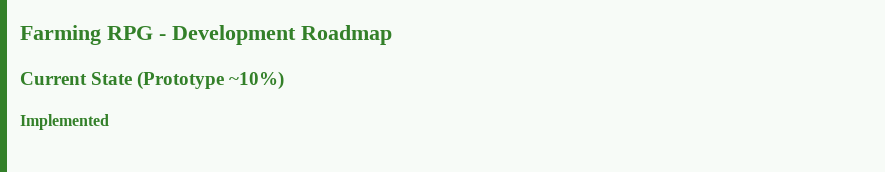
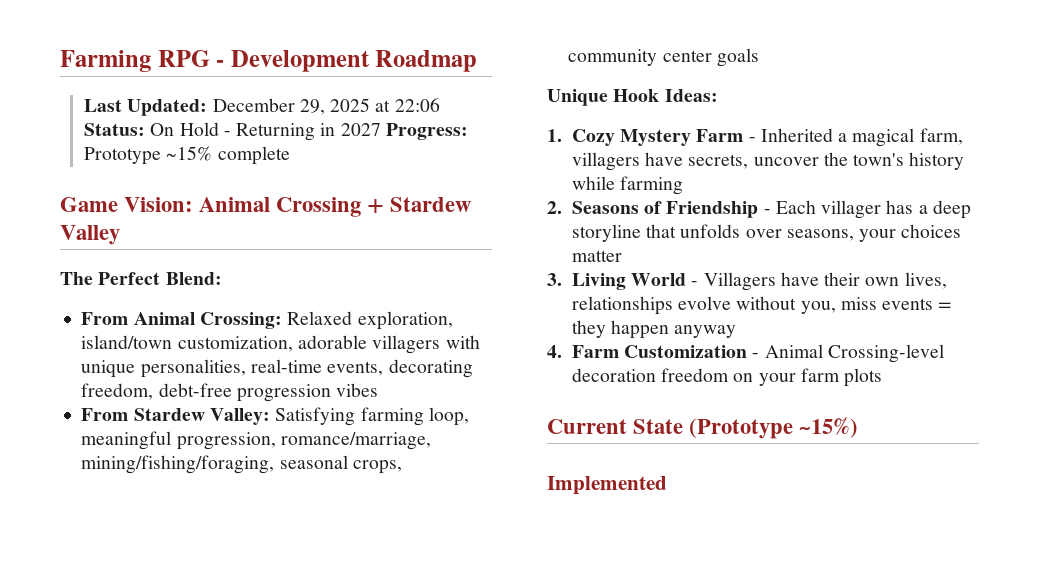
(392, 35) none -> [84,98,440,116] [84,122,468,141] [84,146,290,165] [60,197,472,217] [60,225,120,245] [60,272,222,285] [81,311,453,330] [81,335,480,354] [81,359,473,378] [81,383,379,402] [81,407,469,426] [81,431,431,450] [81,455,402,474] [568,48,759,67] [547,89,718,106] [547,128,963,147] [571,152,965,171] [571,176,684,195] [547,200,971,219] [571,224,962,242] [571,250,622,262] [547,272,947,291] [571,296,952,315] [571,320,737,339] [547,344,944,363] [571,368,883,387] // Last Updated: December 29, 2025 at 22:06 Status: On Hold - Returning in 2027 Progress: Prototype ~15% complete // Game Vision: Animal Crossing + Stardew Valley // The Perfect Blend: // From Animal Crossing: Relaxed exploration, island/town customization, adorable villagers with unique personalities, real-time events, decorating freedom, debt-free progression vibes // From Stardew Valley: Satisfying farming loop, meaningful progression, romance/marriage, mining/fishing/foraging, seasonal crops, community center goals // Unique Hook Ideas: // 1. Cozy Mystery Farm - Inherited a magical farm, villagers have secrets, uncover the town's history while farming // 2. Seasons of Friendship - Each villager has a deep storyline that unfolds over seasons, your choices matter // 3. Living World - Villagers have their own lives, relationships evolve without you, miss events = they happen anyway // 4. Farm Customization - Animal Crossing-level decoration freedom on your farm plots
[229,71,285,90] ~10%) -> [799,417,859,438] ~15%)

